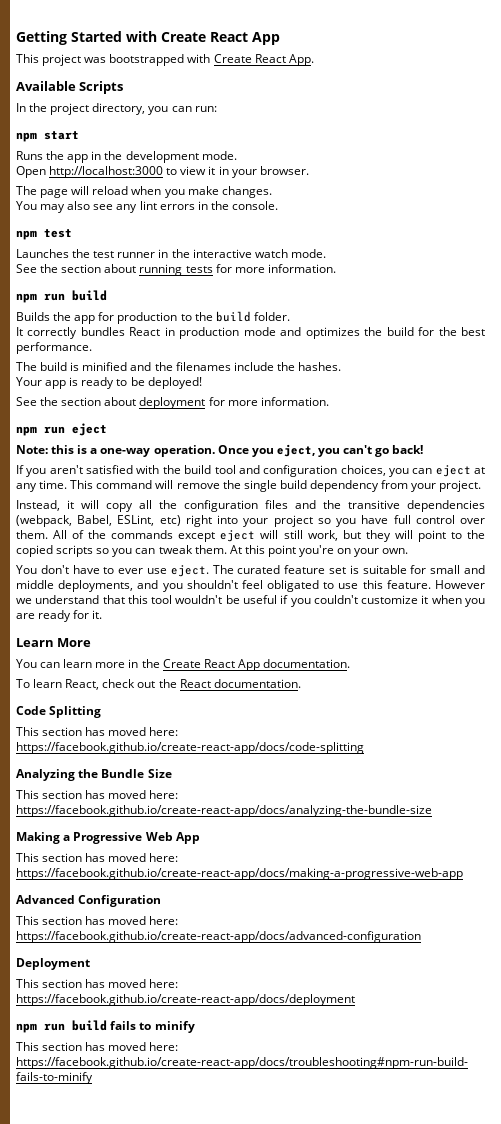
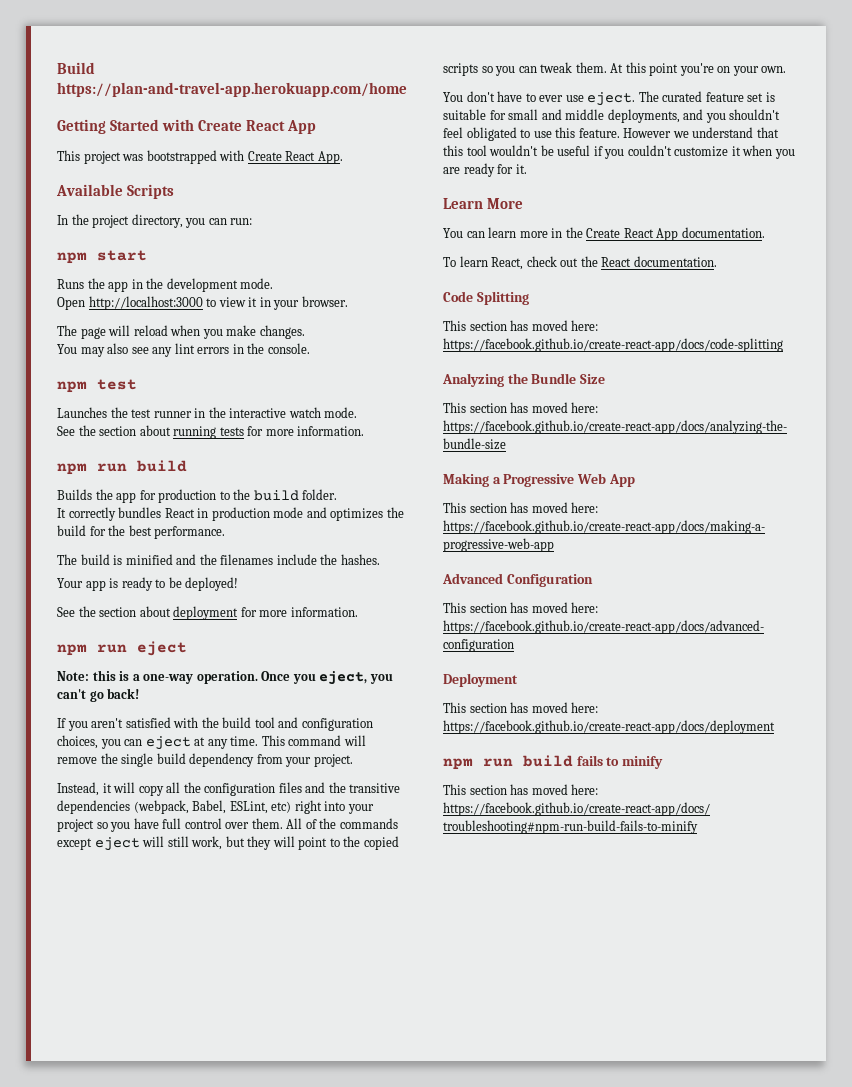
(16, 38) none -> [57,62,95,74] [57,82,407,97] Build https://plan-and-travel-app.herokuapp.com/home //

